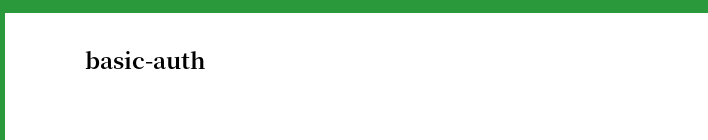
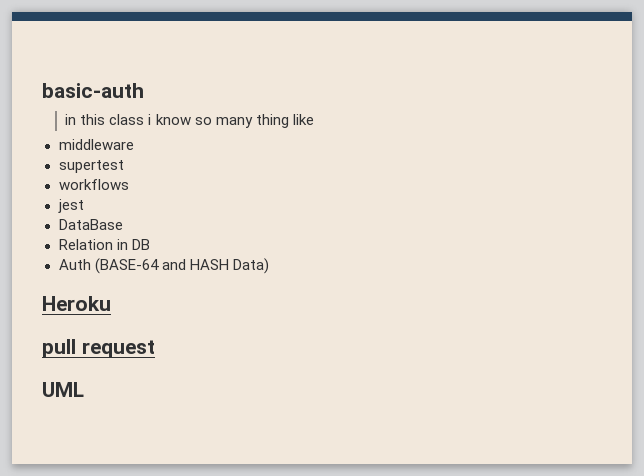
(205, 60) none -> [65,114,314,128] [58,139,134,150] [58,160,124,173] [58,179,129,190] [57,199,84,213] [58,219,123,230] [58,239,150,250] [58,258,269,274] [42,296,111,311] [42,339,155,358] [42,382,84,397] // in this class i know so many thing like // middleware // supertest // workflows // jest // DataBase // Relation in DB // Auth (BASE-64 and HASH Data) // Heroku // pull request // UML

